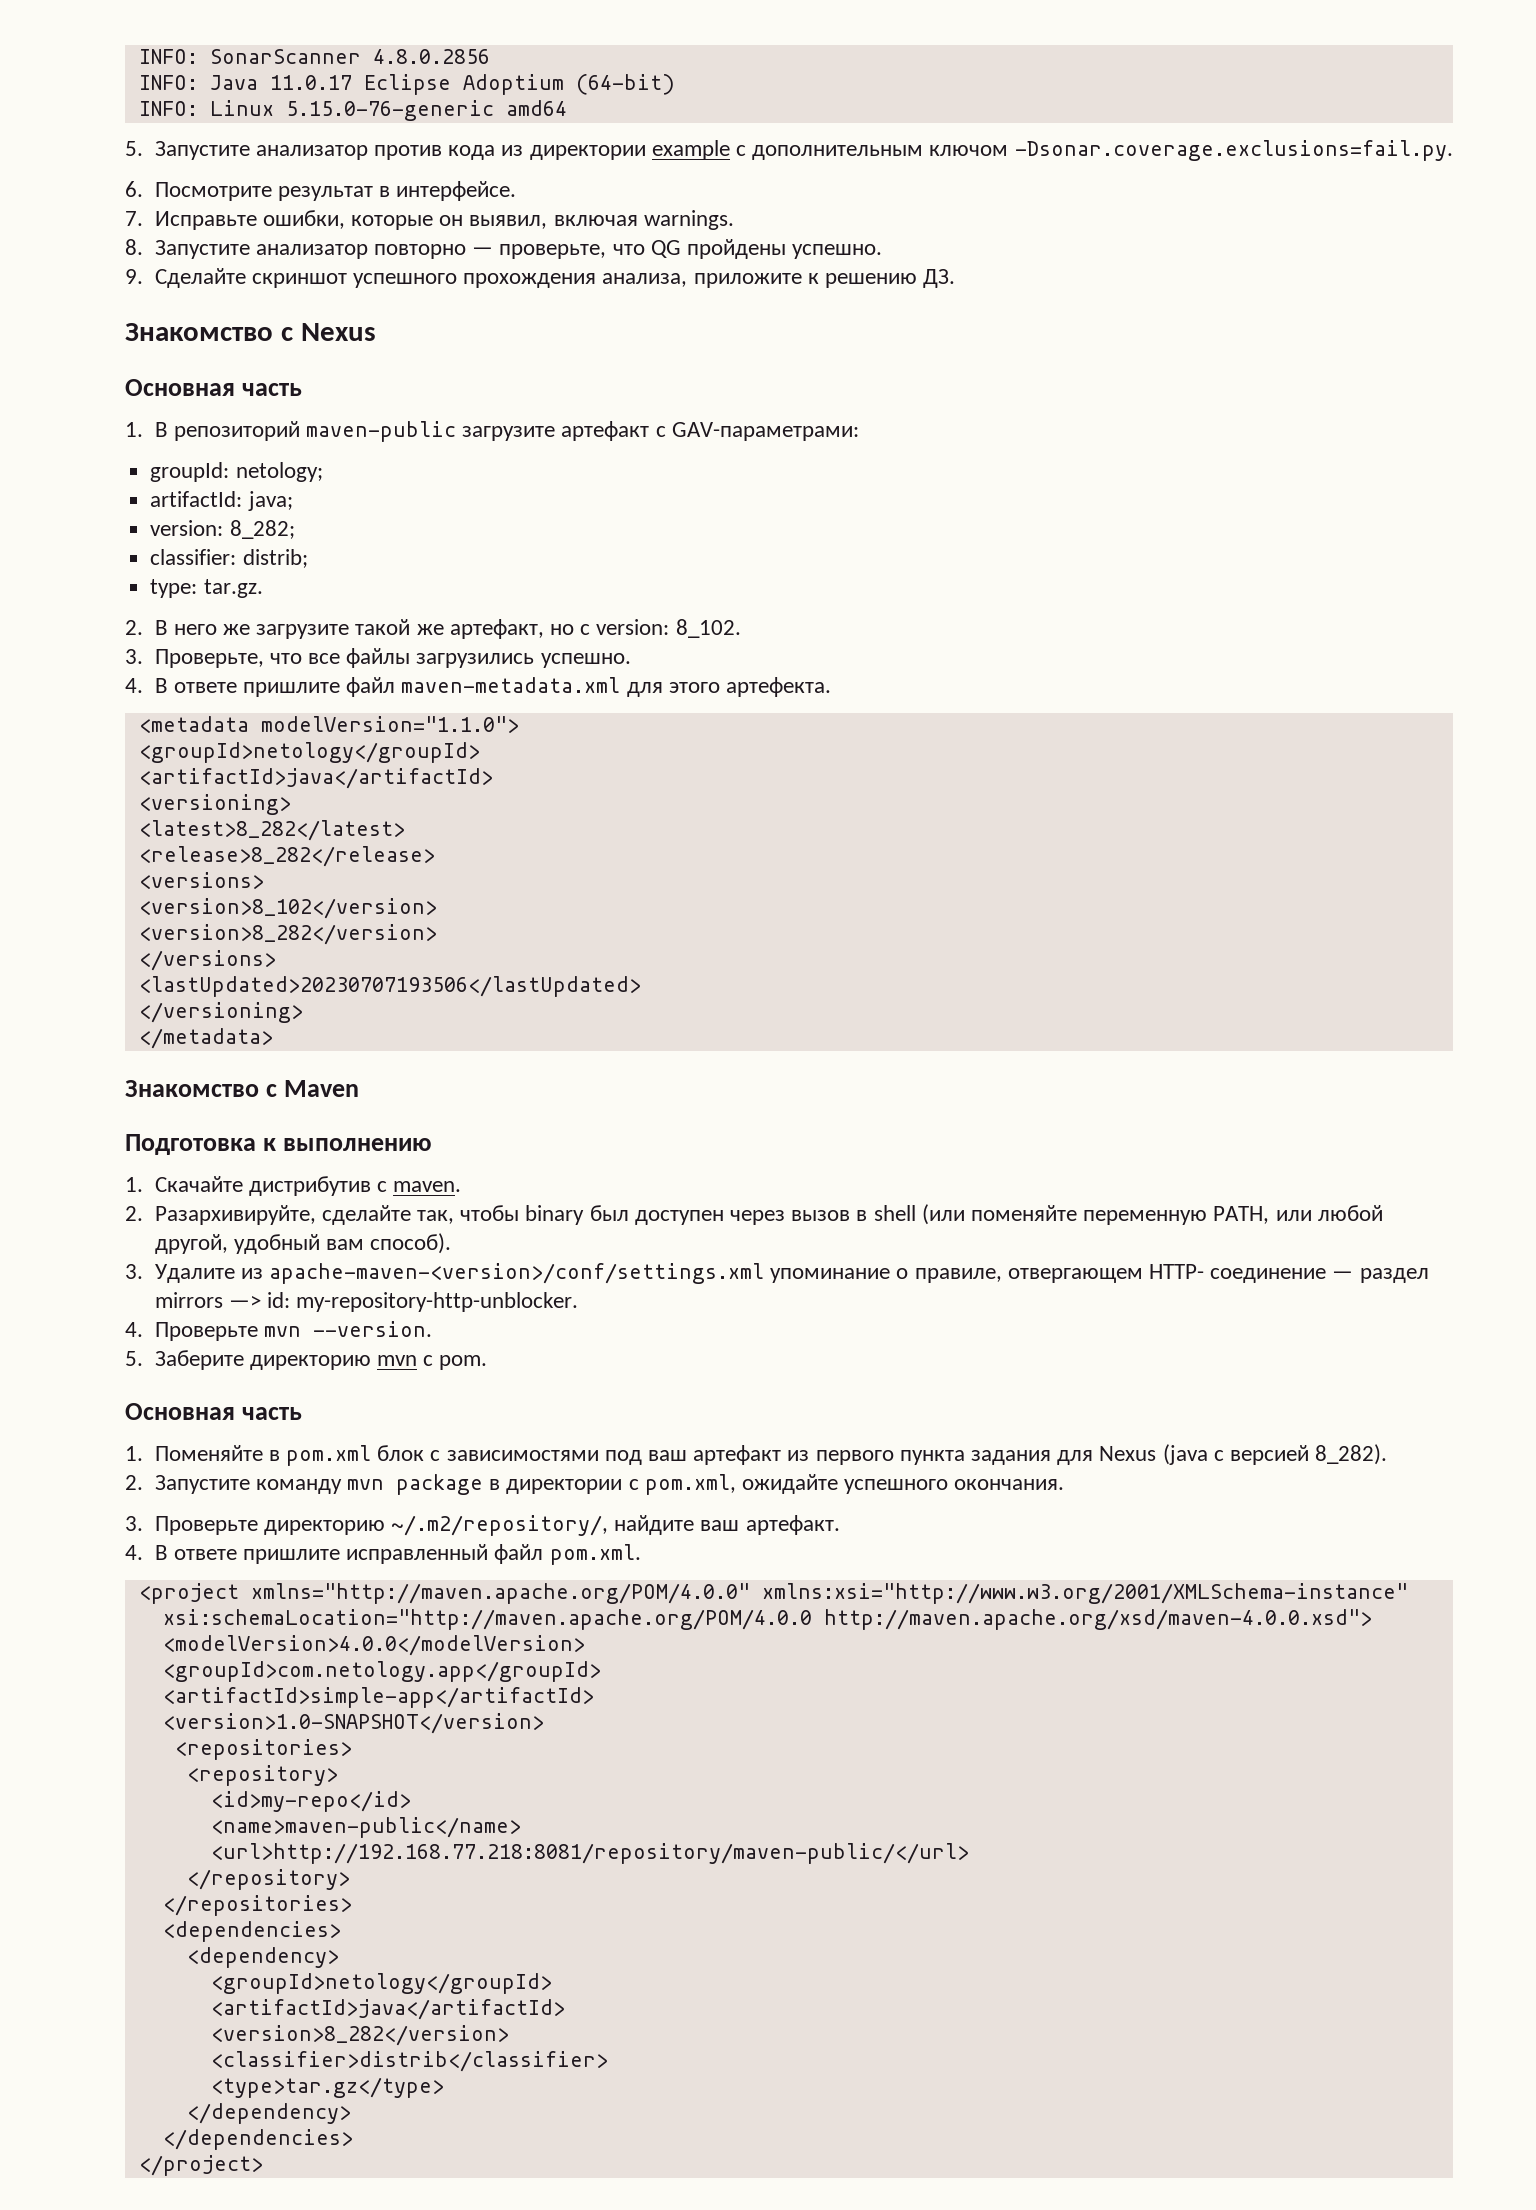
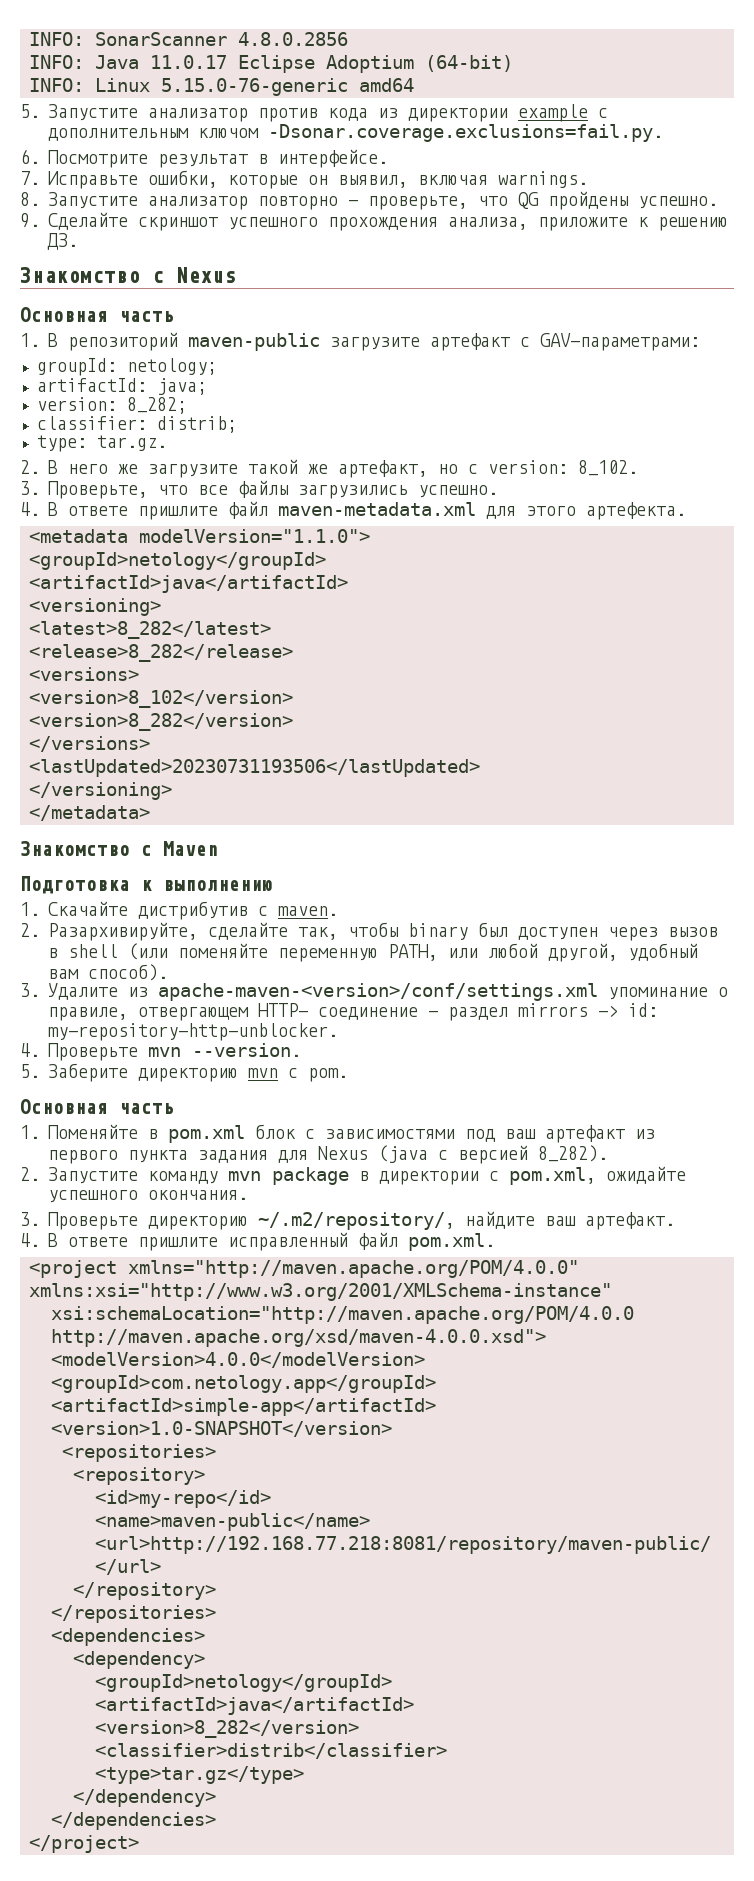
[138,976,641,997] <lastUpdated>20230707193506</lastUpdated> -> [29,759,480,777] <lastUpdated>20230731193506</lastUpdated>

